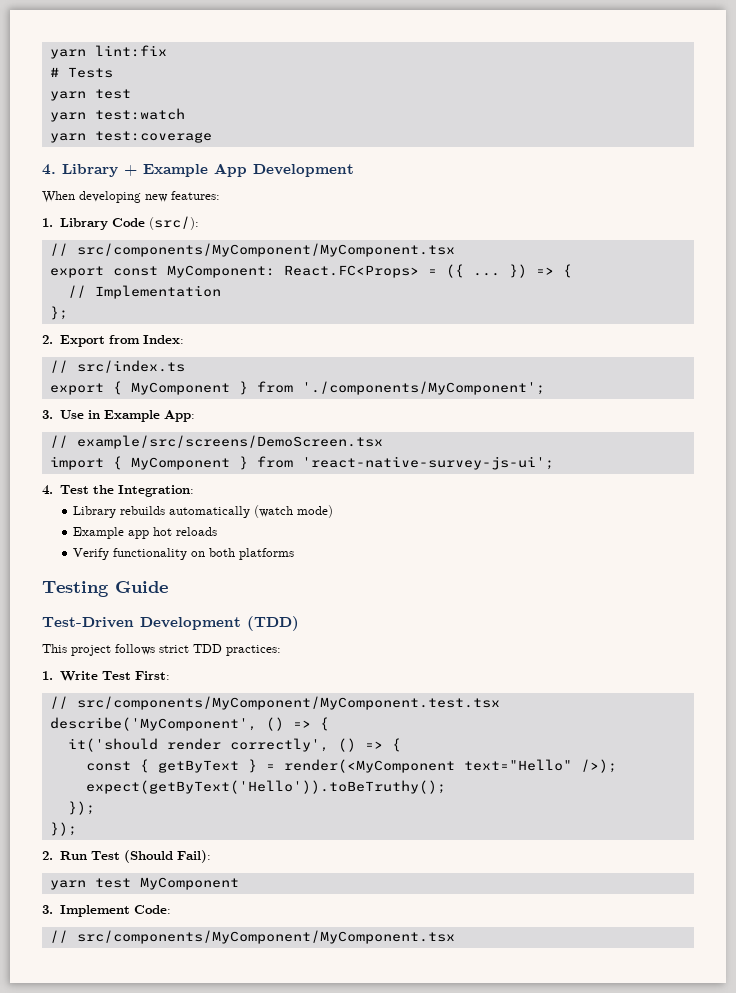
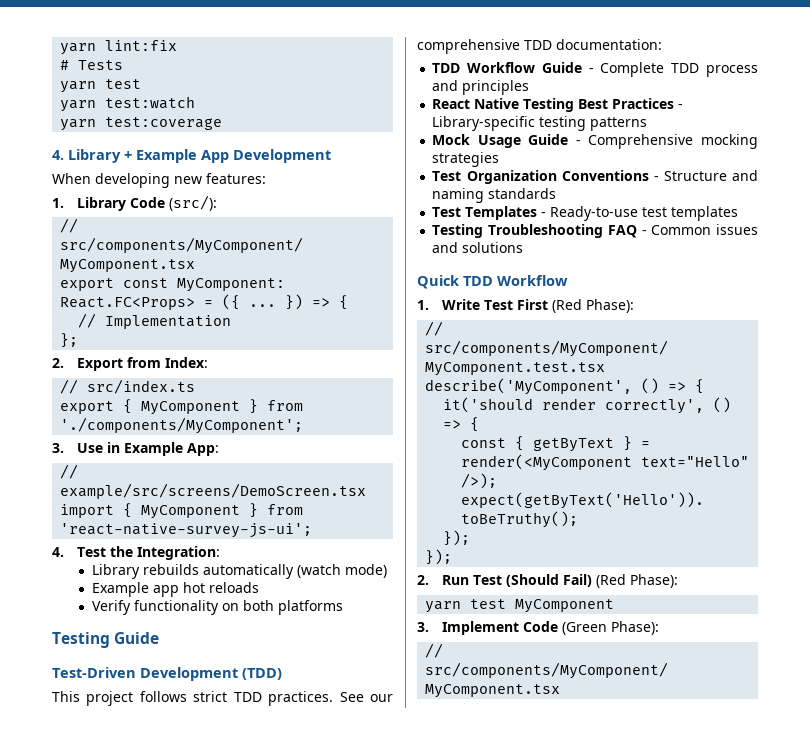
[226,645,281,656] practices: -> [268,691,393,706] [417,39,662,54] [432,62,758,77] [432,80,530,95] [432,98,684,112] [432,116,648,131] [432,134,758,149] [432,152,500,167] [432,170,758,184] [432,188,557,203] [432,206,739,221] [432,224,758,238] [432,242,524,253] [417,275,568,289] practices. See our comprehensive TDD documentation: // TDD Workflow Guide - Complete TDD process and principles // React Native Testing Best Practices - Library-specific testing patterns // Mock Usage Guide - Comprehensive mocking strategies // Test Organization Conventions - Structure and naming standards // Test Templates - Ready-to-use test templates // Testing Troubleshooting FAQ - Common issues and solutions // Quick TDD Workflow
[134,671,170,680] First: -> [516,299,634,313] First (Red Phase):
[176,850,211,863] Fail): -> [562,574,678,588] Fail) (Red Phase):
[133,905,171,914] Code: -> [522,621,659,635] Code (Green Phase):

